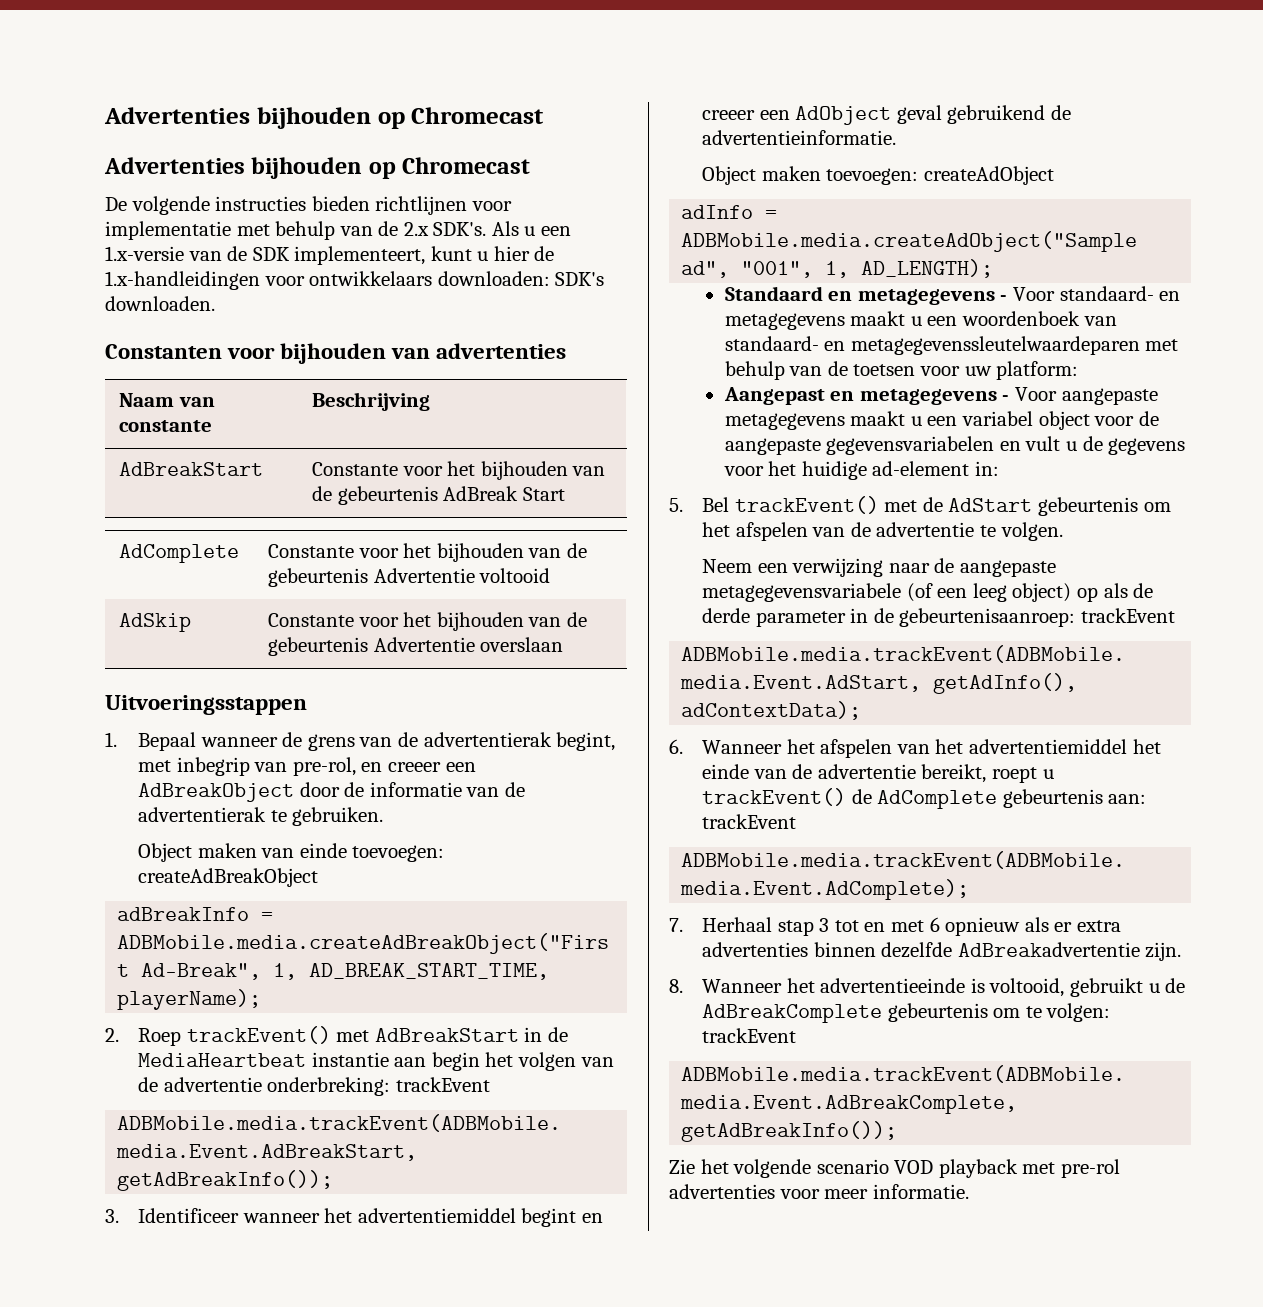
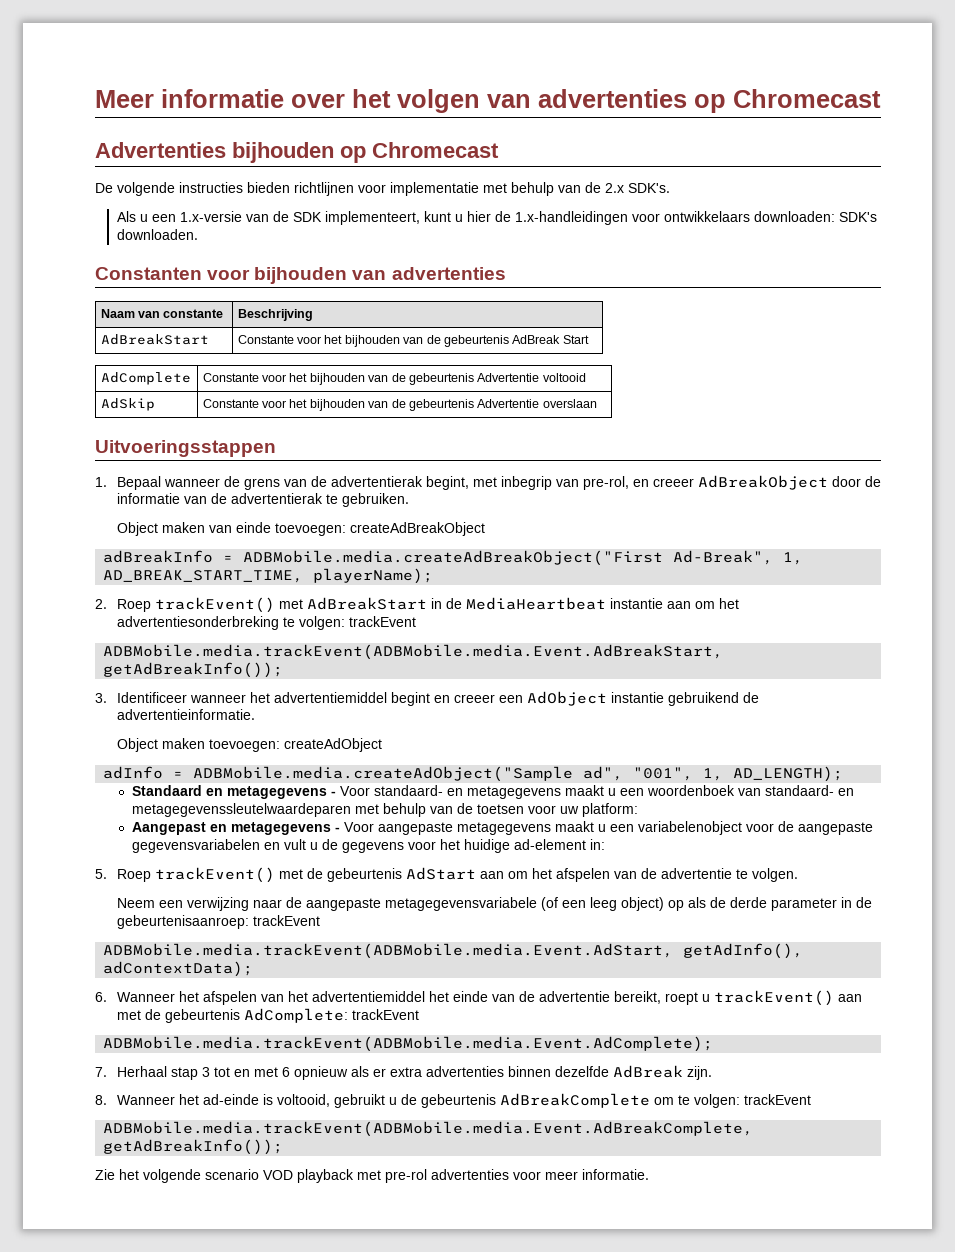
[104,107,371,129] Advertenties bijhouden -> [95,89,687,113] Meer informatie over het volgen van advertenties
(487, 229) none -> (670, 188) //
[445,762,476,772] een -> (694, 482) none
[431,1052,614,1071] [138,1077,391,1096] begin het volgen van de advertentie onderbreking: -> [694,598,739,609] [116,616,345,630] om het advertentiesonderbreking te volgen:
[896,105,942,124] geval -> [610,692,664,703] instantie
[962,411,1090,430] variabel object -> [638,821,743,835] variabelenobject
[702,497,730,512] Bel -> [116,869,151,882] Roep
[948,497,1138,516] AdStart gebeurtenis -> [326,867,504,882] gebeurtenis AdStart aan
[851,789,1147,809] de AdComplete gebeurtenis aan: -> [837,994,862,1002] [116,1008,348,1023] aan met de gebeurtenis AdComplete:
[957,942,1140,957] AdBreakadvertentie -> [612,1065,683,1078] AdBreak
[820,978,966,993] advertentieeinde -> [202,1094,259,1105] ad-einde
[702,1003,988,1023] AdBreakComplete gebeurtenis -> [420,1093,650,1108] gebeurtenis AdBreakComplete

